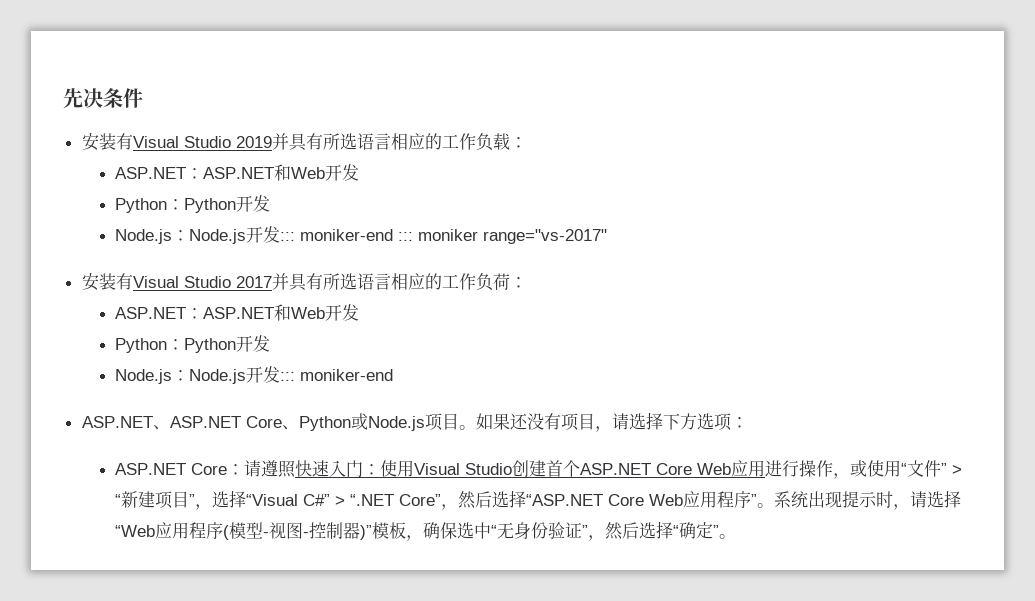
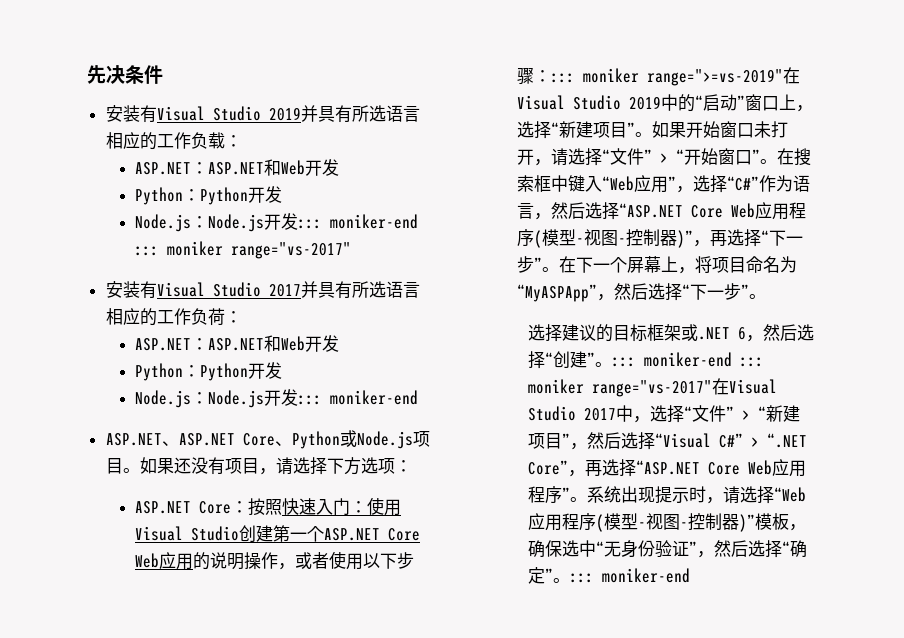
[244,460,279,477] 请遵 -> [248,498,266,516] 按
[546,460,564,477] 首 -> [273,525,308,542] 第一
[765,460,800,477] 进行 -> [193,552,245,570] 的说明
[867,460,902,477] 使用 -> [312,551,415,570] [517,67,801,86] [517,94,814,112] [517,121,789,139] [517,148,812,166] [517,175,811,193] [517,202,807,220] [517,229,804,248] [517,256,798,274] [517,283,767,302] [528,324,815,342] [528,351,765,369] [528,378,778,397] [528,405,685,423] 者使用以下步骤：::: moniker range=">=vs-2019"在Visual Studio 2019中的“启动”窗口上，选择“新建项目”。如果开始窗口未打开，请选择“文件” > “开始窗口”。在搜索框中键入“Web应用”，选择“C#”作为语言，然后选择“ASP.NET Core Web应用程序(模型-视图-控制器)”，再选择“下一步”。在下一个屏幕上，将项目命名为“MyASPApp”，然后选择“下一步”。 // 选择建议的目标框架或.NET 6，然后选择“创建”。::: moniker-end ::: moniker range="vs-2017"在Visual Studio 2017中，选择
(213, 507) none -> [587,432,622,449] 然后
[458,491,493,509] 然后 -> [585,460,603,477] 再
(737, 536) none -> [570,568,691,583] ::: moniker-end

